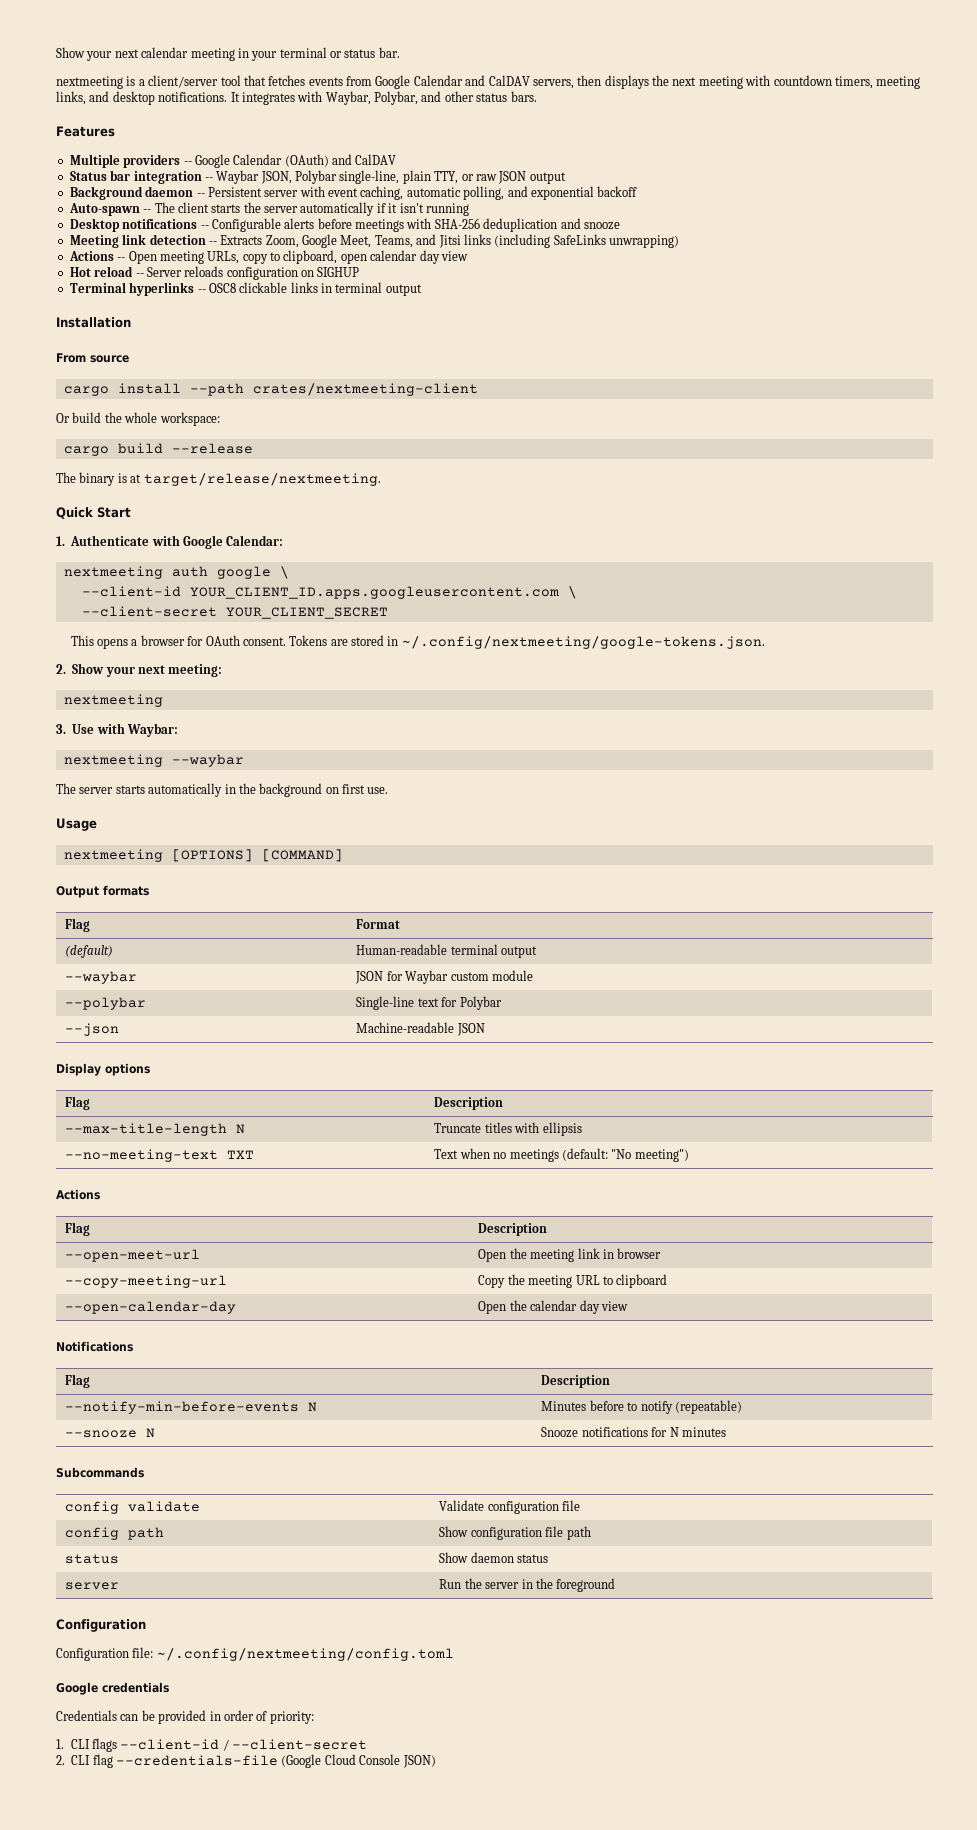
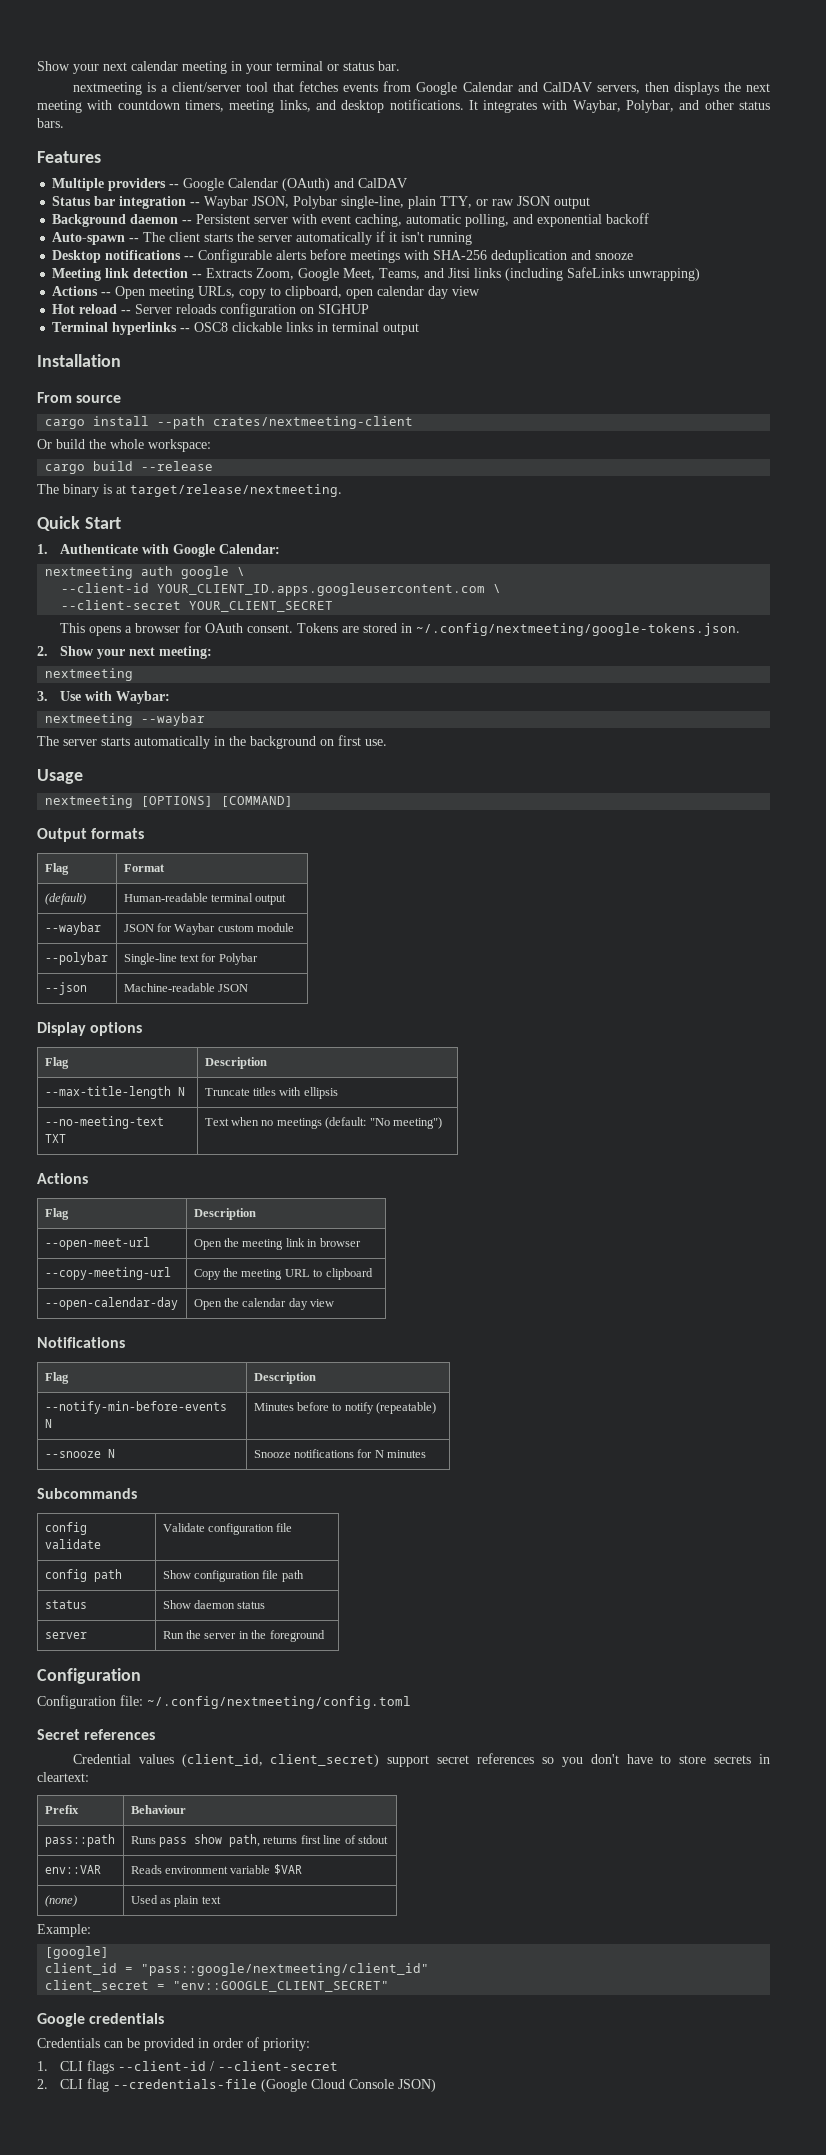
(454, 1654) none -> [37,1729,156,1740] [72,1753,770,1767] [37,1772,89,1782] [44,1805,79,1814] [130,1805,186,1814] [44,1834,115,1847] [130,1834,388,1847] [44,1865,101,1874] [130,1864,302,1875] [44,1895,77,1907] [130,1895,221,1907] [37,1924,91,1937] [45,1946,110,1959] [45,1963,430,1976] [45,1980,390,1992] // Secret references // Credential values (client_id, client_secret) support secret references so you don't have to store secrets in cleartext: // Prefix | Behaviour // pass::path | Runs pass show path, returns first line of stdout // env::VAR | Reads environment variable $VAR // (none) | Used as plain text // Example: // [google] // client_id = "pass::google/nextmeeting/client_id" // client_secret = "env::GOOGLE_CLIENT_SECRET"

